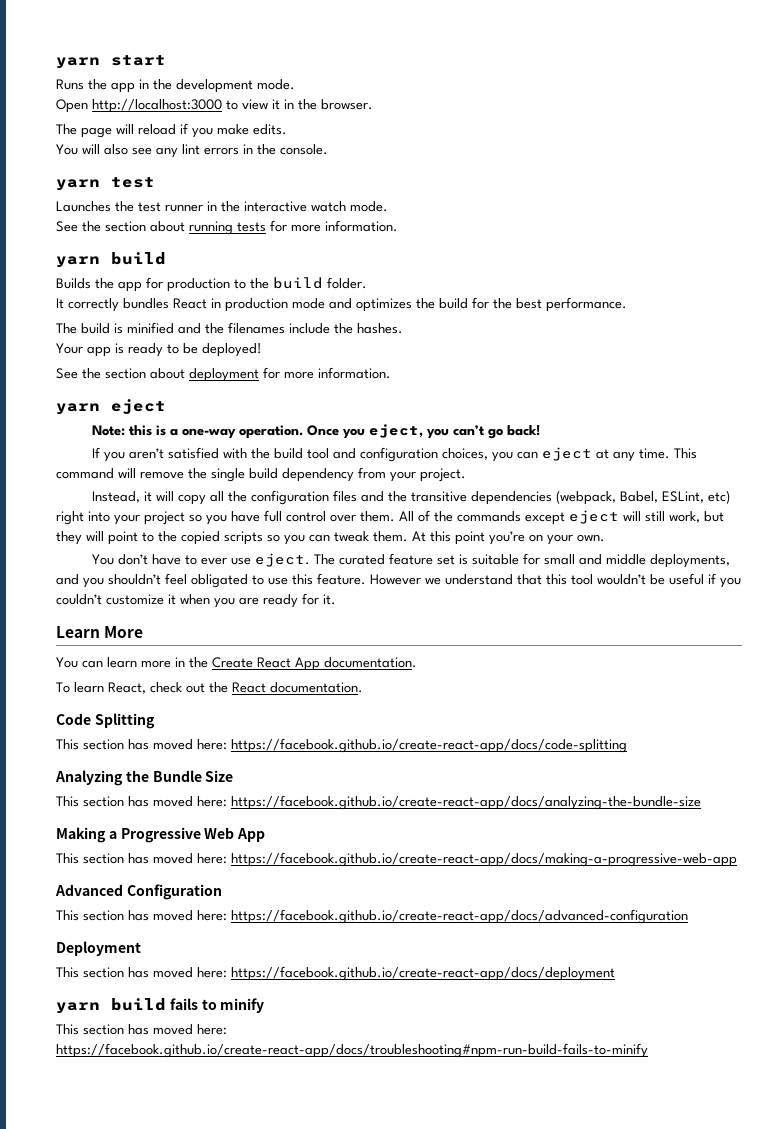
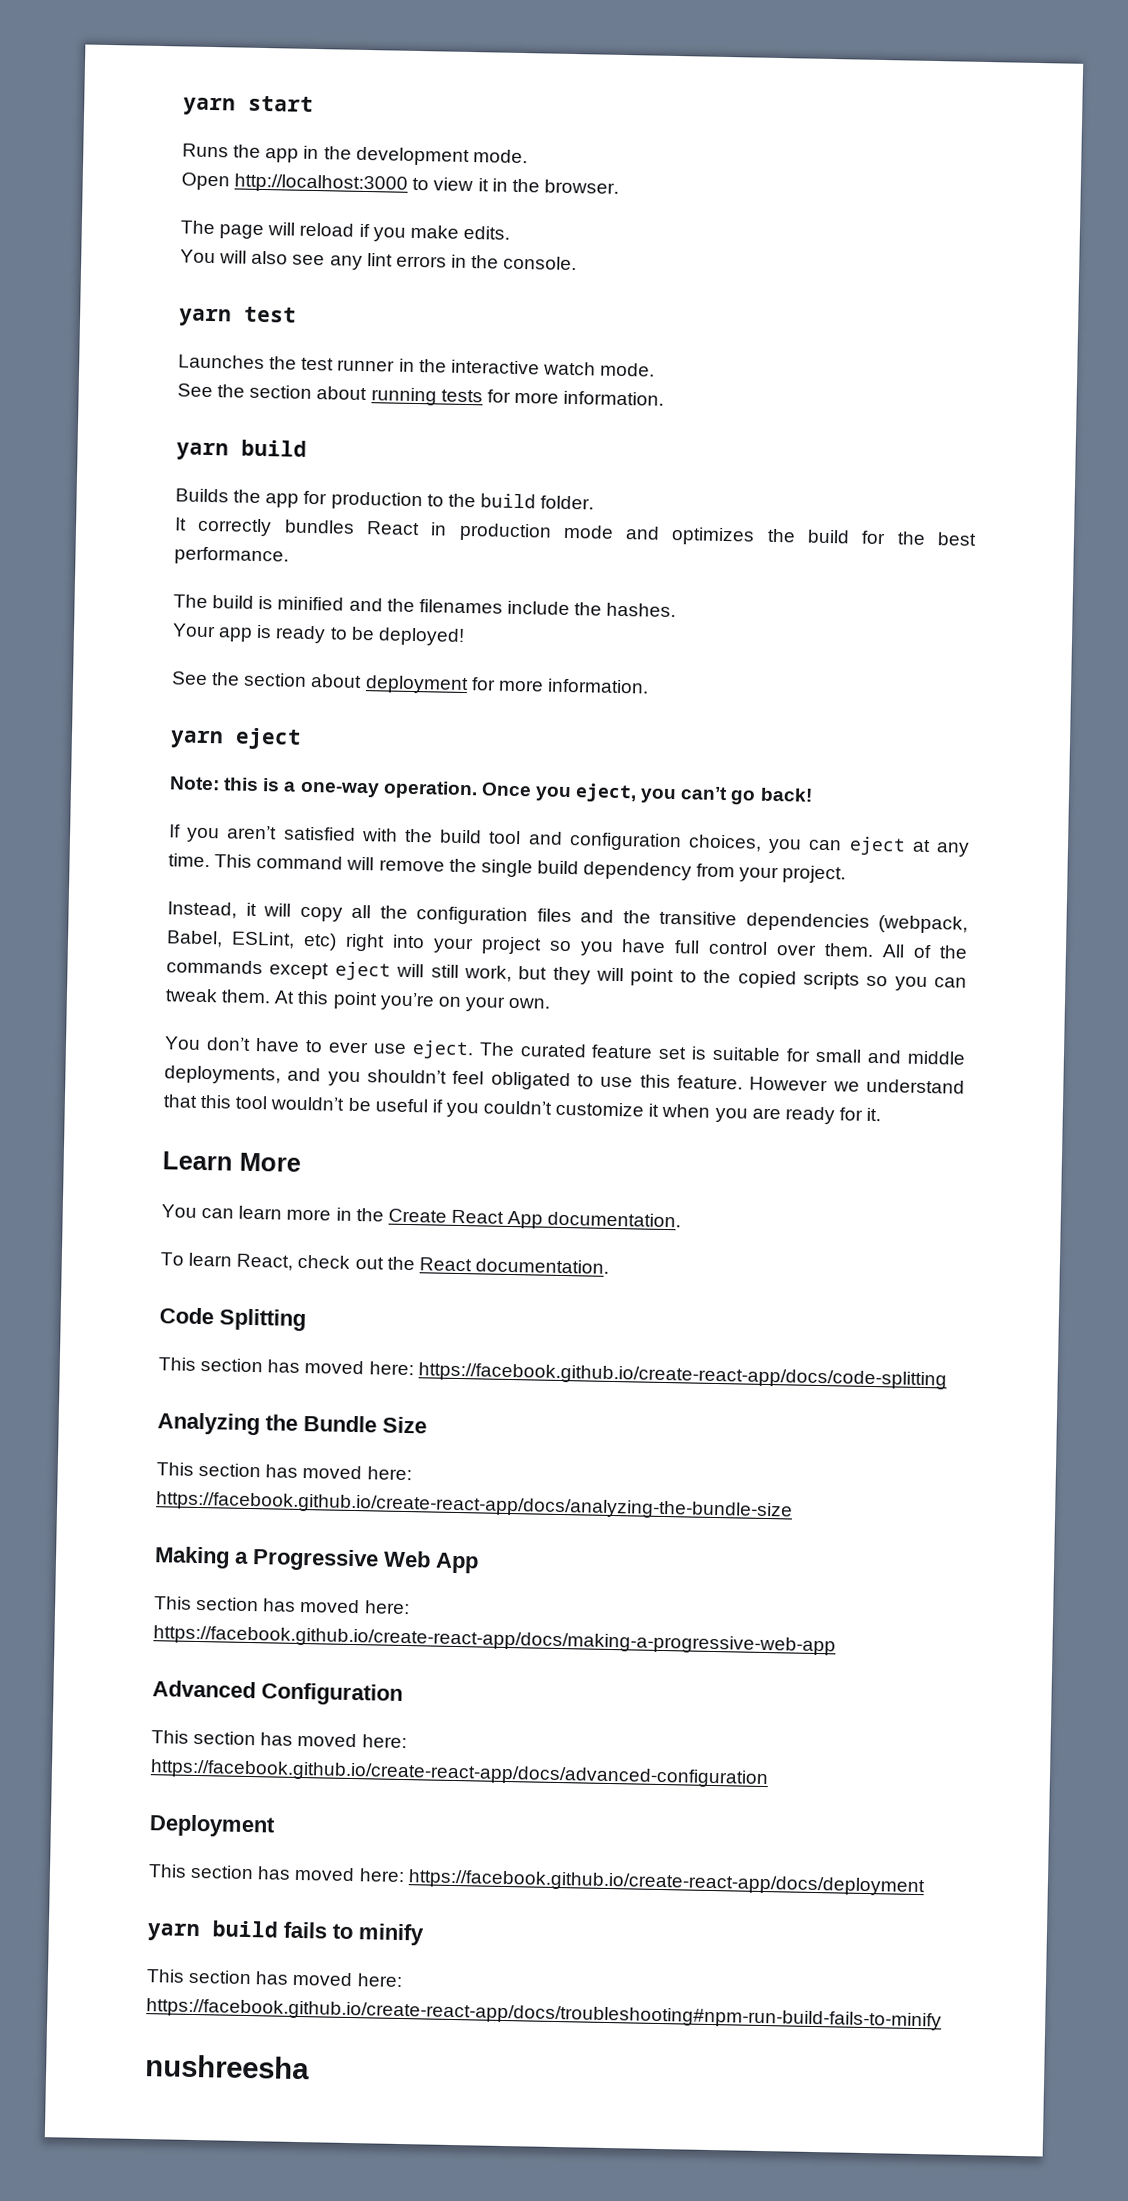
(648, 1050) none -> [145,2054,310,2080] // nushreesha

